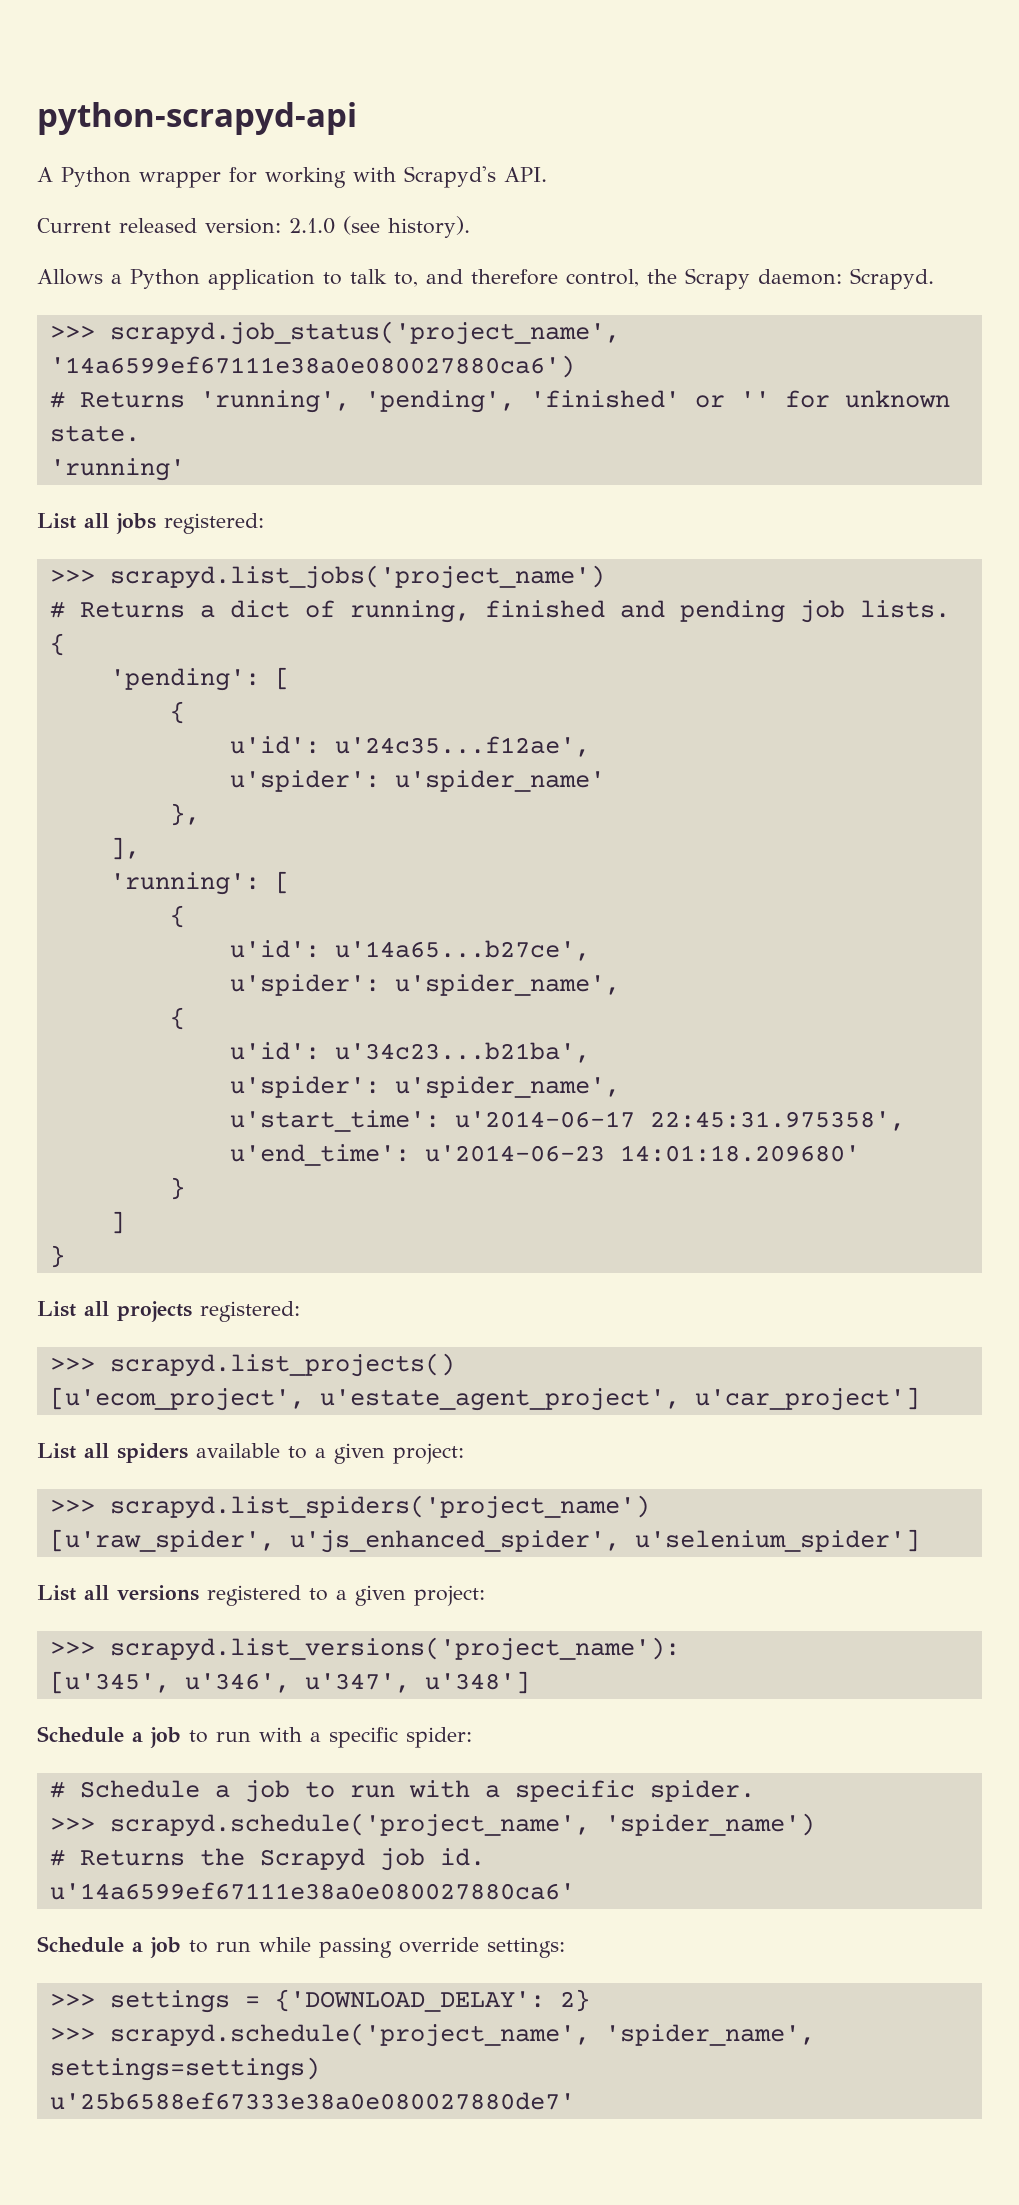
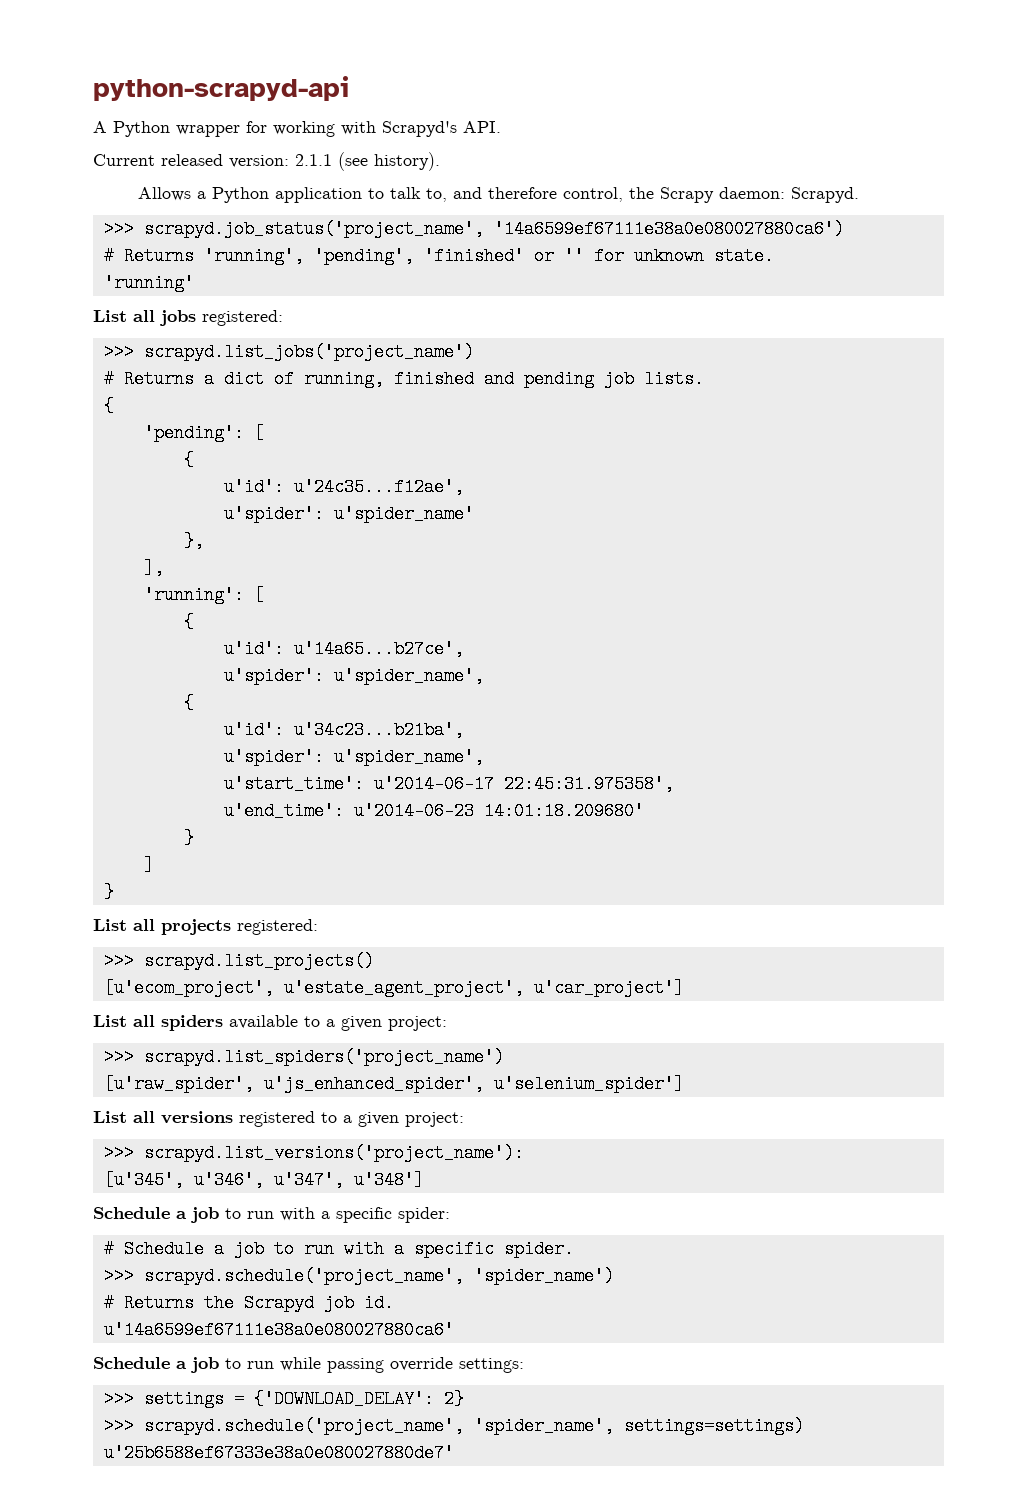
[289,218,335,234] 2.1.0 -> [295,154,332,166] 2.1.1

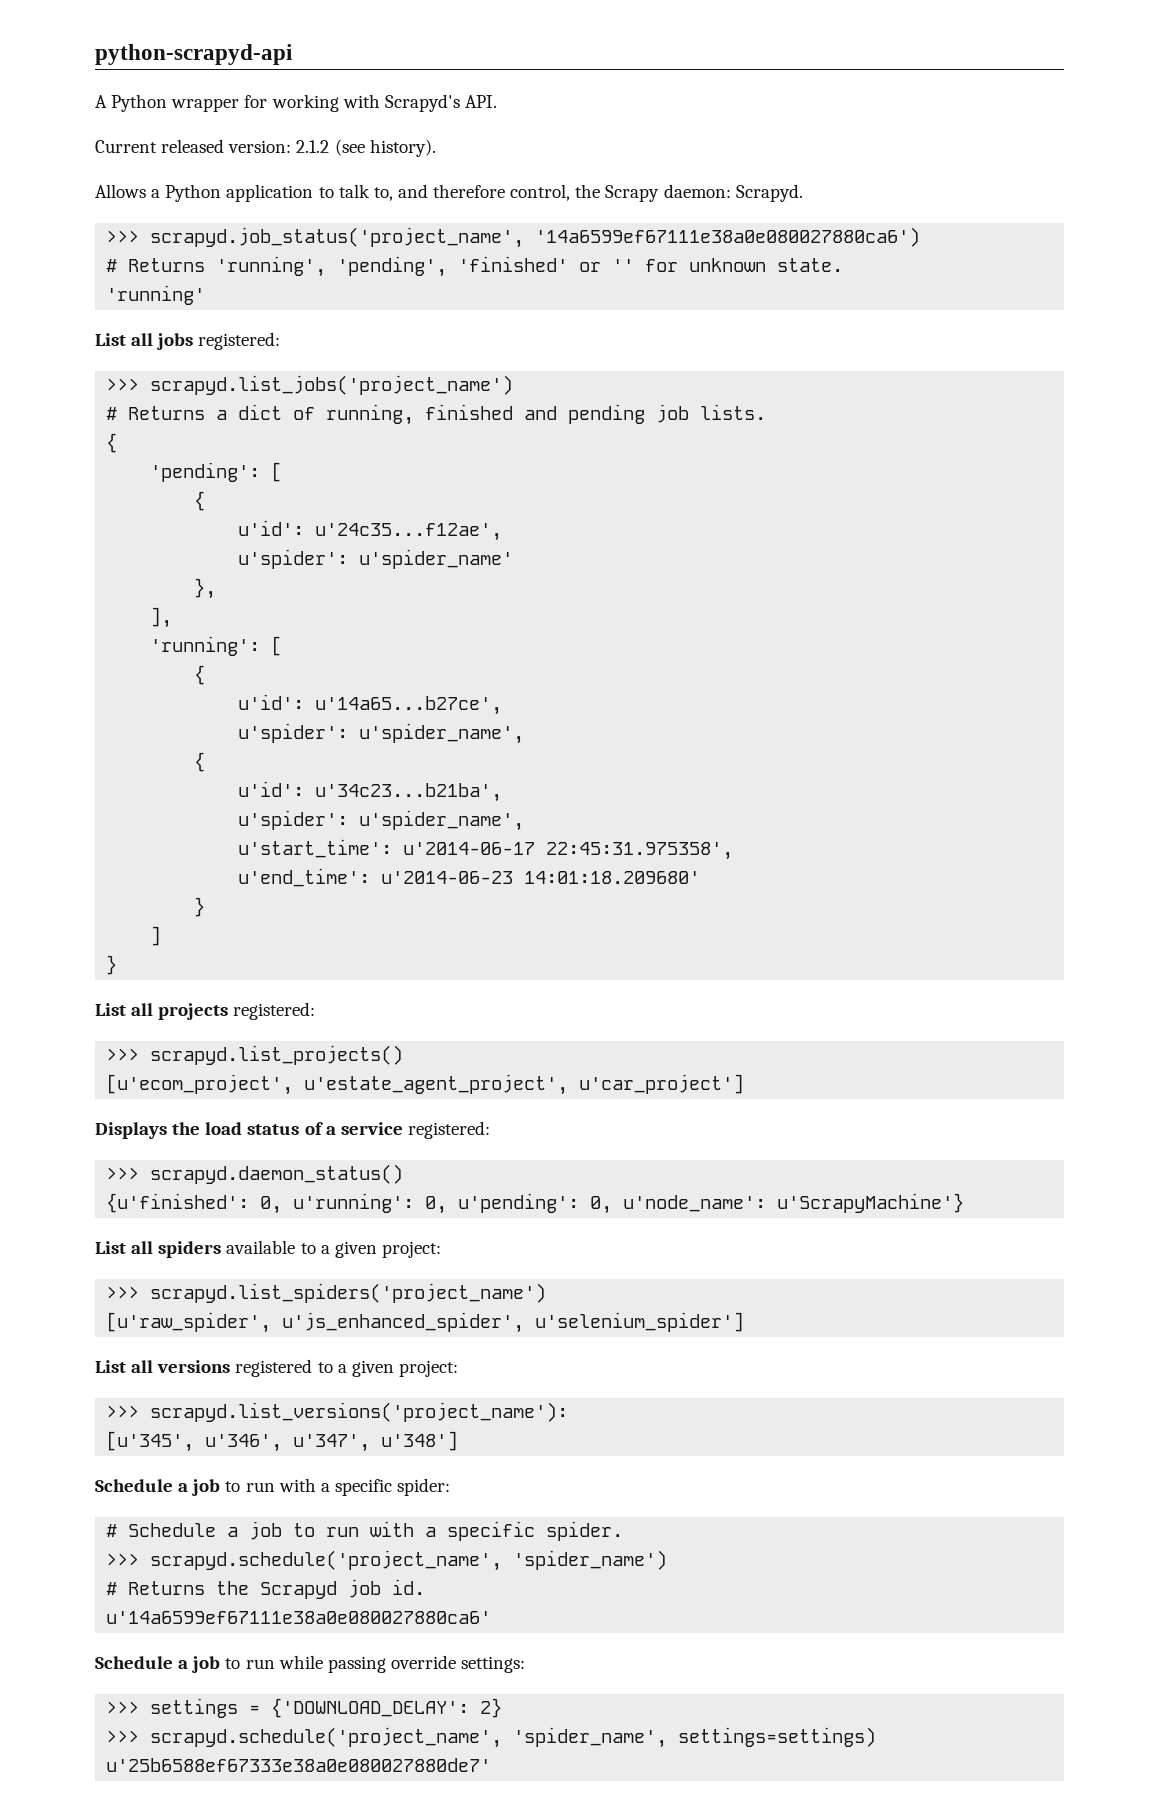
[295,154,332,166] 2.1.1 -> [296,140,330,153] 2.1.2
(684, 988) none -> [95,1121,490,1139] [106,1164,404,1184] [106,1193,965,1214] // Displays the load status of a service registered: // >>> scrapyd.daemon_status() // {u'finished': 0, u'running': 0, u'pending': 0, u'node_name': u'ScrapyMachine'}

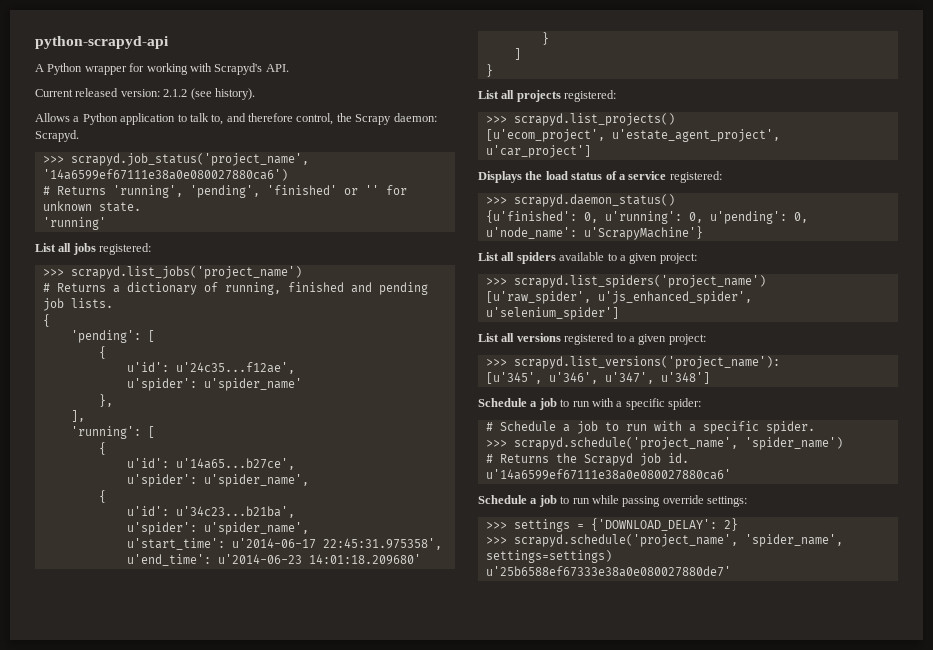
[238,404,283,420] dict -> [126,282,197,295] dictionary

